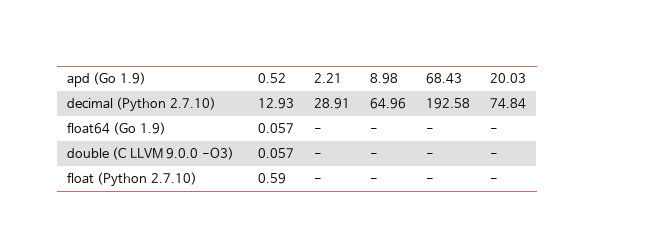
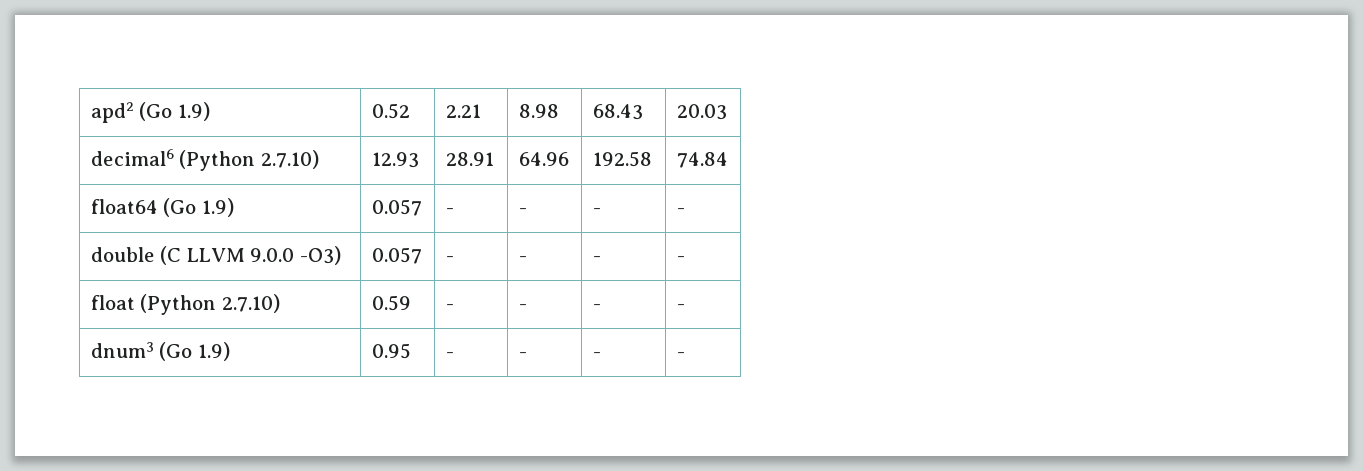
[66,73,90,87] apd -> [90,102,134,123] apd2
[66,98,113,109] decimal -> [90,149,174,166] decimal6
(498, 180) none -> [90,342,230,361] [371,343,411,359] [445,352,454,358] [518,352,527,358] [592,352,601,358] [676,352,685,358] // dnum3 (Go 1.9) | 0.95 | - | - | - | -

